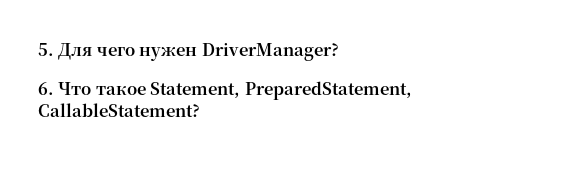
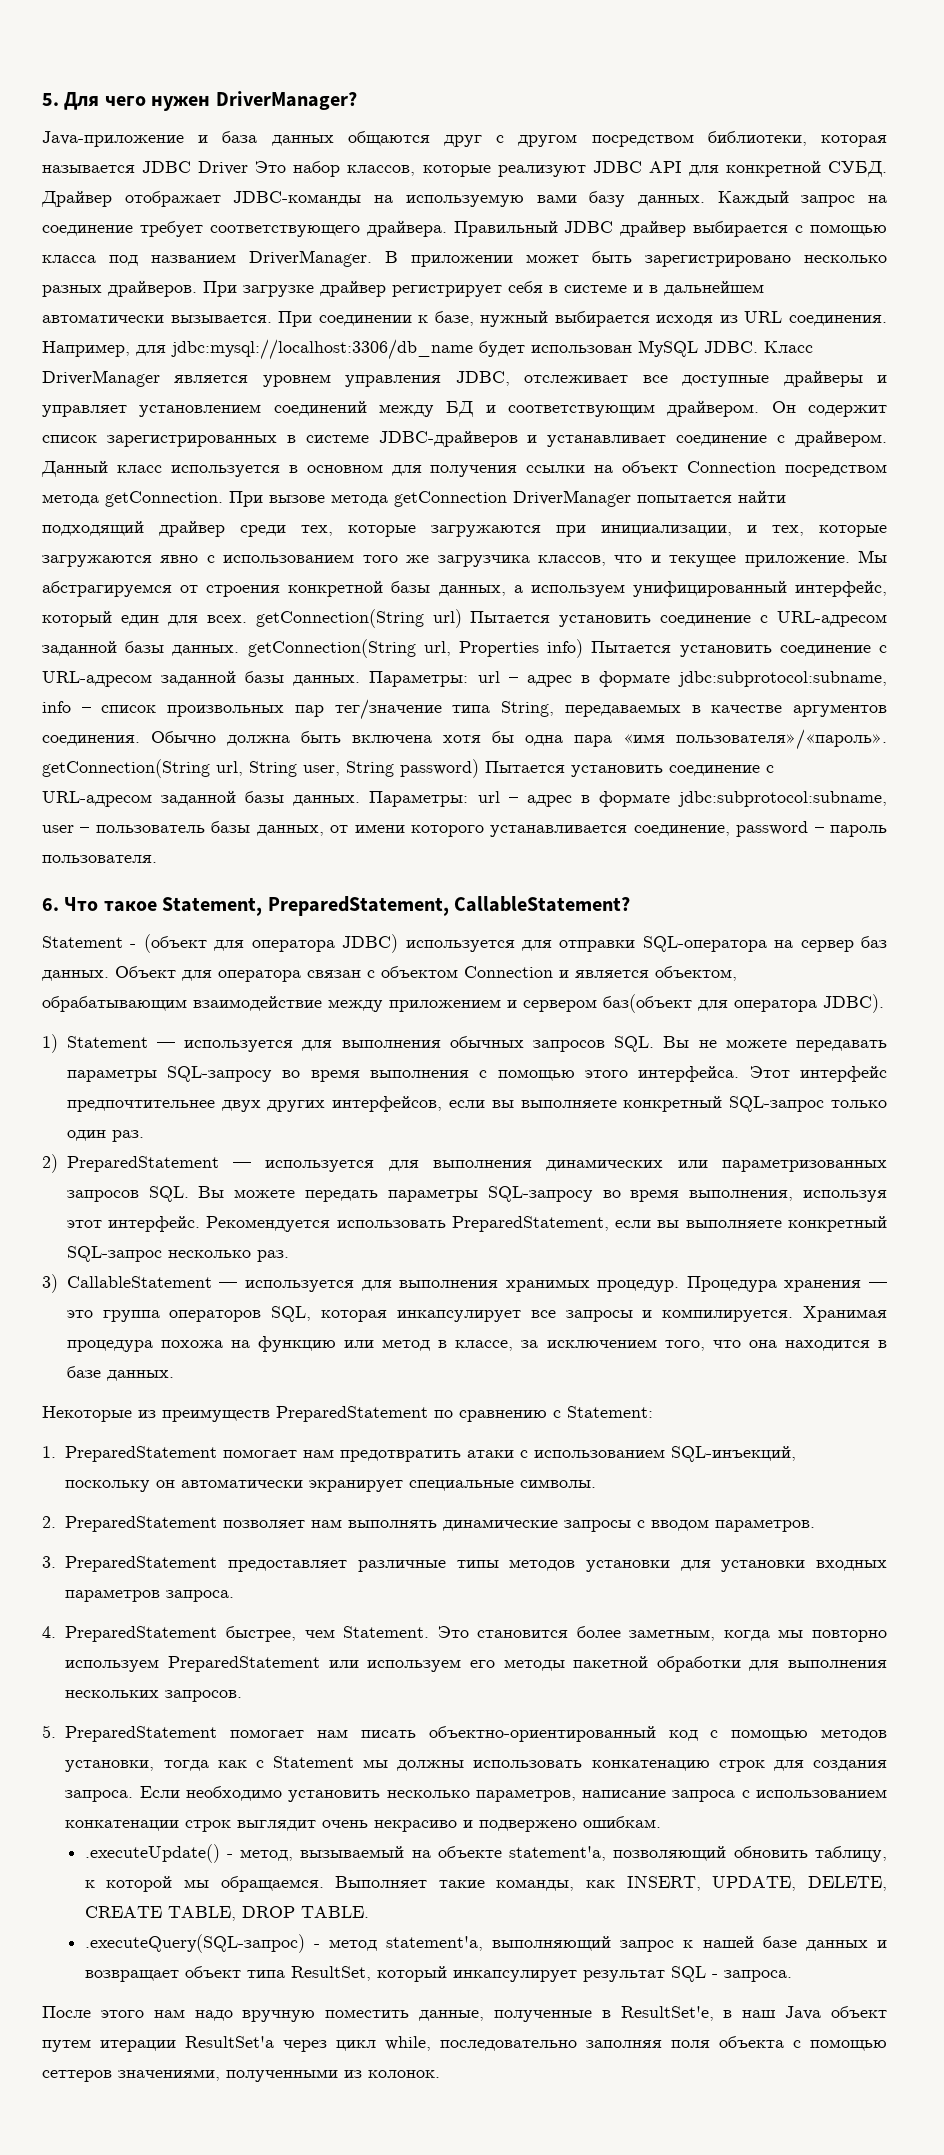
(339, 52) none -> [42,131,887,147] [42,161,888,177] [41,191,888,207] [42,221,888,237] [42,250,887,267] [42,281,764,297] [42,311,887,327] [42,339,813,360] [42,370,888,387] [42,401,887,417] [42,431,888,447] [41,461,887,477] [42,490,786,507] [42,521,887,537] [42,550,887,567] [42,581,887,597] [42,609,887,628] [42,639,888,658] [42,671,888,687] [42,699,888,720] [42,729,887,750] [42,759,774,778] [42,791,888,807] [42,821,887,837] [42,855,157,863] // Java-приложение и база данных общаются друг с другом посредством библиотеки, которая называется JDBC Driver Это набор классов, которые реализуют JDBC API для конкретной СУБД. Драйвер отображает JDBC-команды на используемую вами базу данных. Каждый запрос на соединение требует соответствующего драйвера. Правильный JDBC драйвер выбирается с помощью класса под названием DriverManager. В приложении может быть зарегистрировано несколько разных драйверов. При загрузке драйвер регистрирует себя в системе и в дальнейшем автоматически вызывается. При соединении к базе, нужный выбирается исходя из URL соединения. Например, для jdbc:mysql://localhost:3306/db_name будет использован MySQL JDBC. Класс DriverManager является уровнем управления JDBC, отслеживает все доступные драйверы и управляет установлением соединений между БД и соответствующим драйвером. Он содержит список зарегистрированных в системе JDBC-драйверов и устанавливает соединение с драйвером. Данный класс используется в основном для получения ссылки на объект Connection посредством метода getConnection. При вызове метода getConnection DriverManager попытается найти подходящий драйвер среди тех, которые загружаются при инициализации, и тех, которые загружаются явно с использованием того же загрузчика классов, что и текущее приложение. Мы абстрагируемся от строения конкретной базы данных, а используем унифицированный интерфейс, который един для всех. getConnection(String url) Пытается установить соединение с URL-адресом заданной базы данных. getConnection(String url, Properties info) Пытается установить соединение с URL-адресом заданной базы данных. Параметры: url – адрес в формате jdbc:subprotocol:subname, info – список произвольных пар тег/значение типа String, передаваемых в качестве аргументов соединения. Обычно должна быть включена хотя бы одна пара «имя пользователя»/«пароль». getConnection(String url, String user, String password) Пытается установить соединение с URL-адресом заданной базы данных. Параметры: url – адрес в формате jdbc:subprotocol:subname, user – пользователь базы данных, от имени которого устанавливается соединение, password – пароль пользователя.
(200, 110) none -> [42,934,887,953] [42,966,737,982] [42,994,884,1013] [42,1034,888,1053] [66,1066,888,1082] [66,1096,887,1112] [66,1130,144,1142] [42,1154,887,1173] [66,1186,888,1202] [66,1216,887,1232] [66,1246,289,1262] [42,1274,888,1293] [66,1306,888,1322] [66,1336,887,1352] [66,1366,174,1381] [42,1406,653,1422] [42,1446,797,1462] [65,1479,597,1492] [42,1516,816,1532] [42,1556,888,1572] [65,1589,235,1602] [42,1626,888,1642] [65,1656,887,1672] [65,1690,243,1702] [42,1725,888,1742] [65,1756,887,1772] [65,1786,887,1802] [65,1816,662,1832] [84,1844,888,1863] [84,1875,888,1892] [84,1906,369,1921] [84,1934,888,1953] [84,1966,792,1982] [42,2006,887,2022] [42,2036,887,2052] [42,2069,440,2082] // Statement - (объект для оператора JDBC) используется для отправки SQL-оператора на сервер баз данных. Объект для оператора связан с объектом Connection и является объектом, обрабатывающим взаимодействие между приложением и сервером баз(объект для оператора JDBC). // 1) Statement — используется для выполнения обычных запросов SQL. Вы не можете передавать параметры SQL-запросу во время выполнения с помощью этого интерфейса. Этот интерфейс предпочтительнее двух других интерфейсов, если вы выполняете конкретный SQL-запрос только один раз. // 2) PreparedStatement — используется для выполнения динамических или параметризованных запросов SQL. Вы можете передать параметры SQL-запросу во время выполнения, используя этот интерфейс. Рекомендуется использовать PreparedStatement, если вы выполняете конкретный SQL-запрос несколько раз. // 3) CallableStatement — используется для выполнения хранимых процедур. Процедура хранения — это группа операторов SQL, которая инкапсулирует все запросы и компилируется. Хранимая процедура похожа на функцию или метод в классе, за исключением того, что она находится в базе данных. // Некоторые из преимуществ PreparedStatement по сравнению с Statement: // 1. PreparedStatement помогает нам предотвратить атаки с использованием SQL-инъекций, поскольку он автоматически экранирует специальные символы. // 2. PreparedStatement позволяет нам выполнять динамические запросы с вводом параметров. // 3. PreparedStatement предоставляет различные типы методов установки для установки входных параметров запроса. // 4. PreparedStatement быстрее, чем Statement. Это становится более заметным, когда мы повторно используем PreparedStatement или используем его методы пакетной обработки для выполнения нескольких запросов. // 5. PreparedStatement помогает нам писать объектно-ориентированный код с помощью методов установки, тогда как с Statement мы должны использовать конкатенацию строк для создания запроса. Если необходимо установить несколько параметров, написание запроса с использованием конкатенации строк выглядит очень некрасиво и подвержено ошибкам. // .executeUpdate() - метод, вызываемый на объекте statement'a, позволяющий обновить таблицу, к которой мы обращаемся. Выполняет такие команды, как INSERT, UPDATE, DELETE, CREATE TABLE, DROP TABLE. // .executeQuery(SQL-запрос) - метод statement'a, выполняющий запрос к нашей базе данных и возвращает объект типа ResultSet, который инкапсулирует результат SQL - запроса. // После этого нам надо вручную поместить данные, полученные в ResultSet'e, в наш Java объект путем итерации ResultSet'a через цикл while, последовательно заполняя поля объекта с помощью сеттеров значениями, полученными из колонок.

